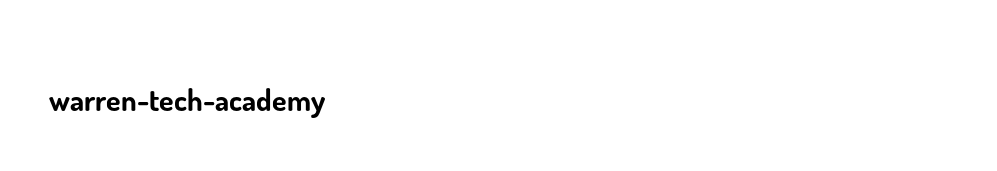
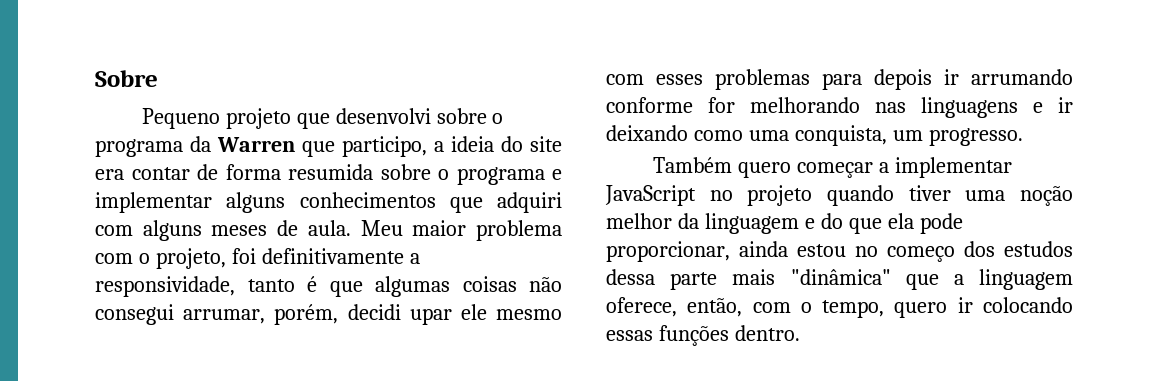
[49,88,326,118] warren-tech-academy -> [95,70,158,87] [141,108,504,129] [95,136,562,157] [95,164,562,185] [95,192,562,213] [95,220,562,241] [95,248,420,269] [95,276,562,297] [95,304,562,325] [606,69,1073,90] [606,97,1073,118] [606,125,1023,146] [652,157,1012,178] [605,185,1073,206] [606,213,963,234] [606,241,1073,262] [606,269,1073,290] [606,297,1073,318] [606,325,800,346] Sobre // Pequeno projeto que desenvolvi sobre o programa da Warren que participo, a ideia do site era contar de forma resumida sobre o programa e implementar alguns conhecimentos que adquiri com alguns meses de aula. Meu maior problema com o projeto, foi definitivamente a responsividade, tanto é que algumas coisas não consegui arrumar, porém, decidi upar ele mesmo com esses problemas para depois ir arrumando conforme for melhorando nas linguagens e ir deixando como uma conquista, um progresso. // Também quero começar a implementar JavaScript no projeto quando tiver uma noção melhor da linguagem e do que ela pode proporcionar, ainda estou no começo dos estudos dessa parte mais "dinâmica" que a linguagem oferece, então, com o tempo, quero ir colocando essas funções dentro.

